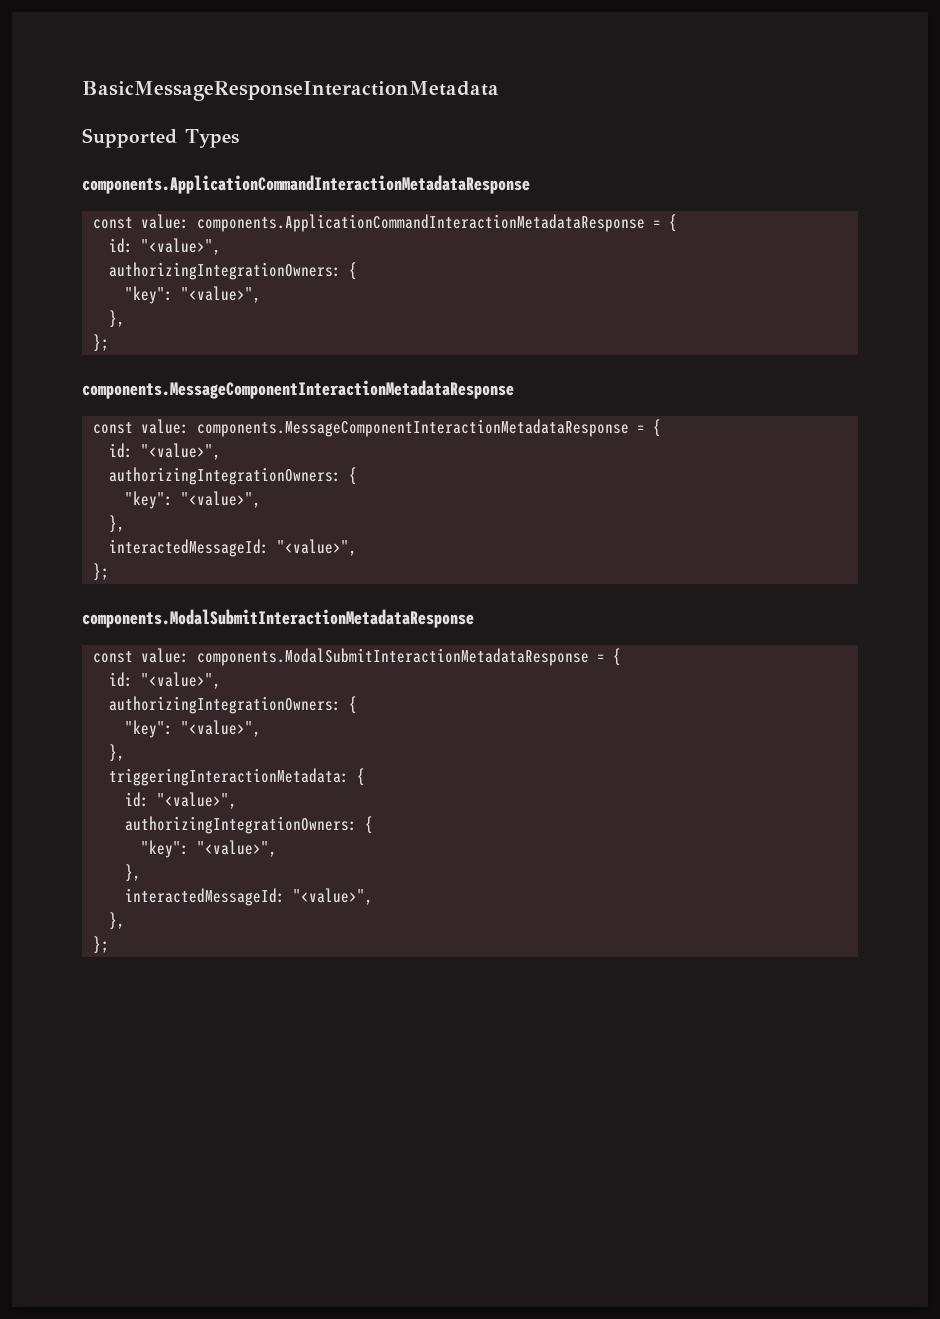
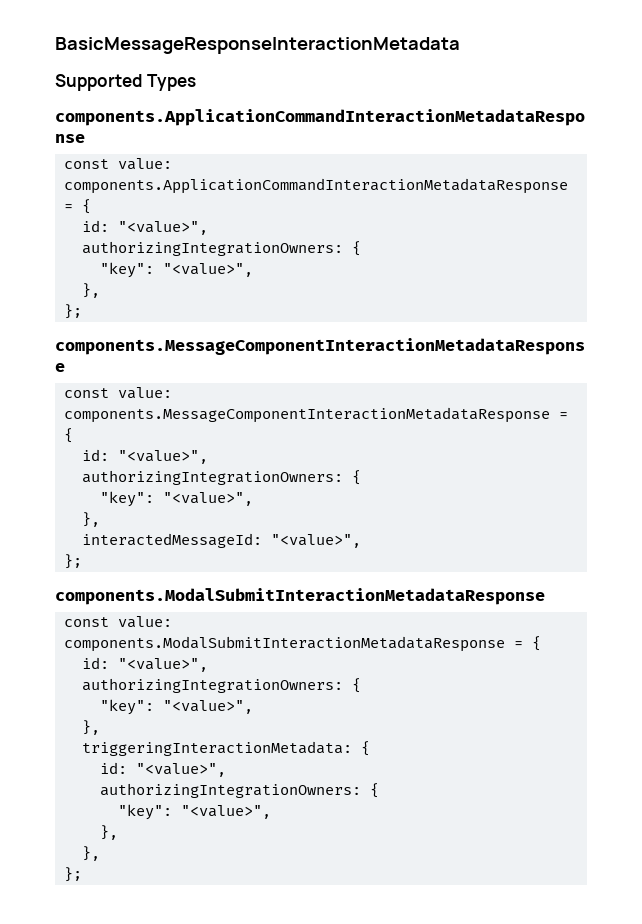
[124,888,373,906] // interactedMessageId: "<value>", -> (118, 832) none

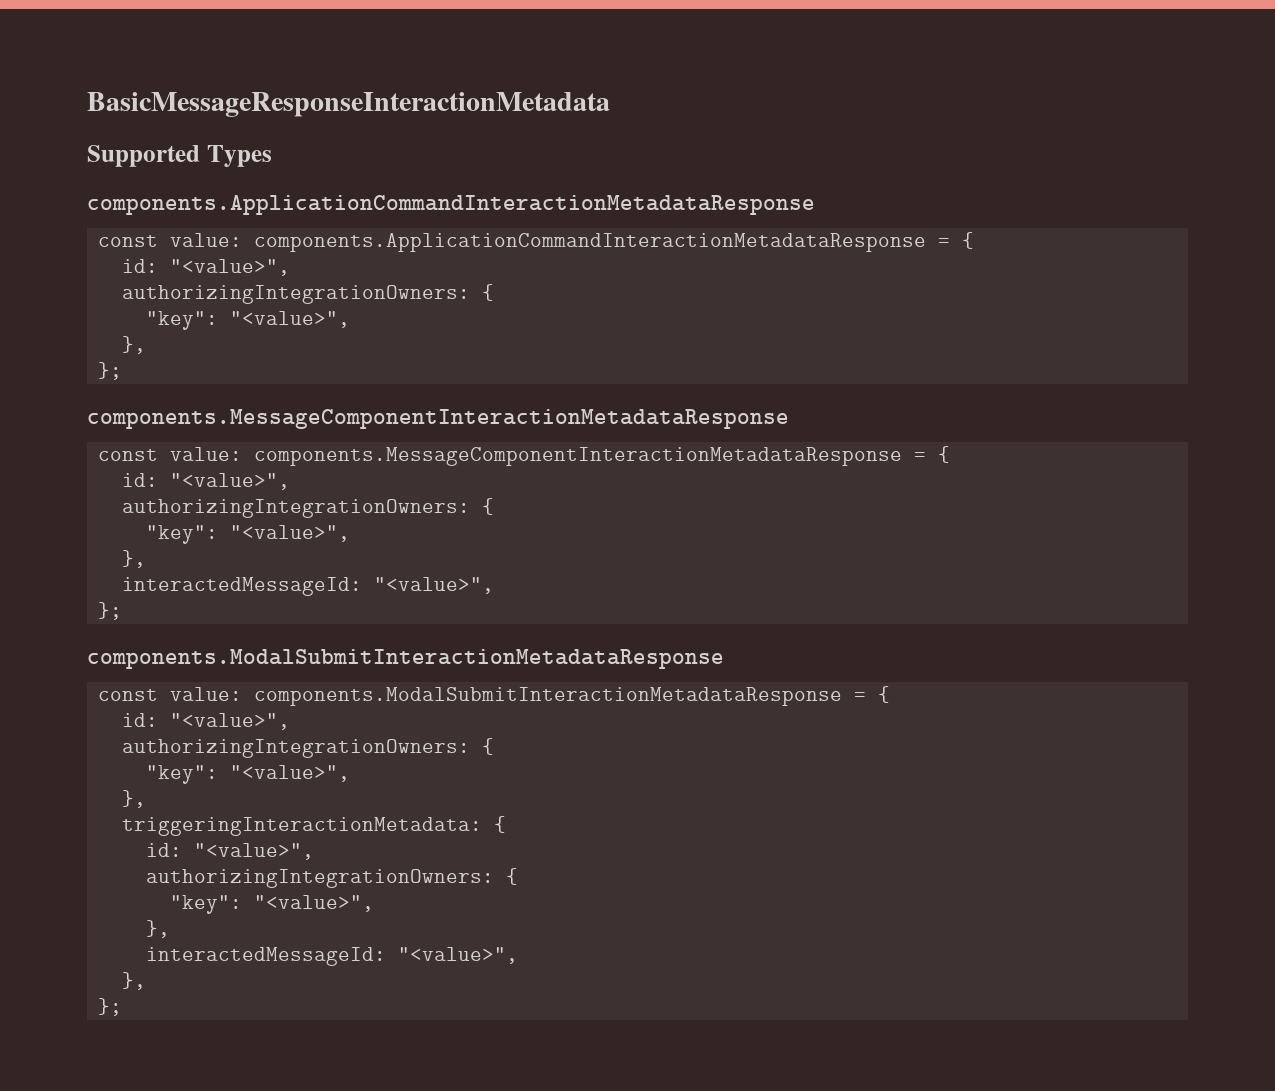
(118, 832) none -> [146,947,519,966] // interactedMessageId: "<value>",

